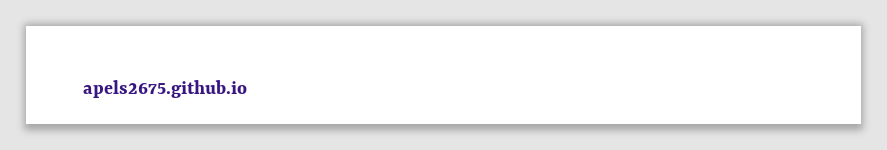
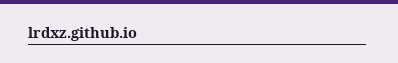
[83,80,247,98] apels2675.github.io -> [28,27,137,41] lrdxz.github.io

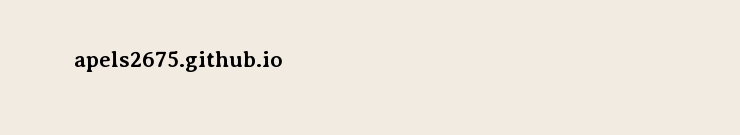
[28,27,137,41] lrdxz.github.io -> [74,51,283,72] apels2675.github.io

